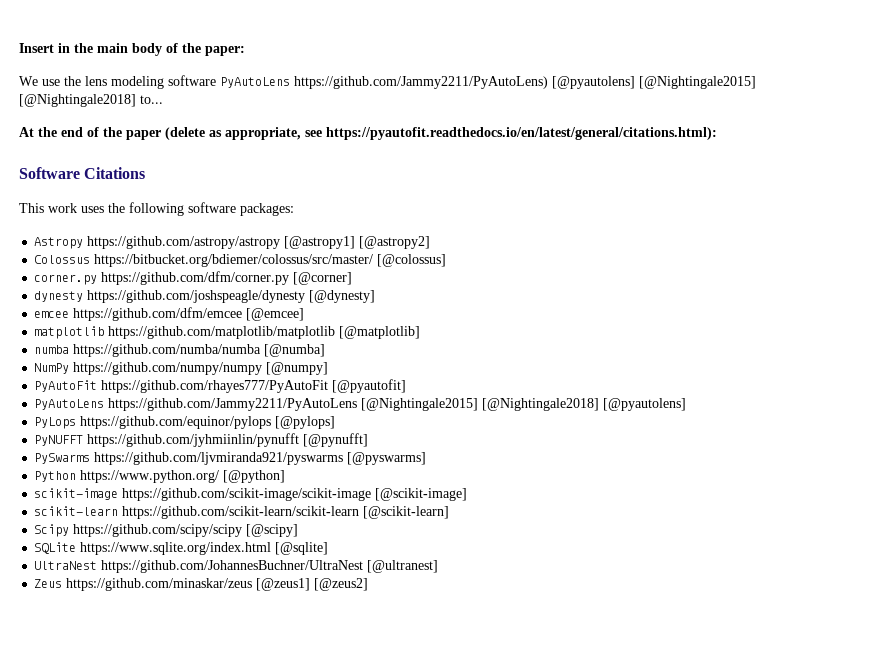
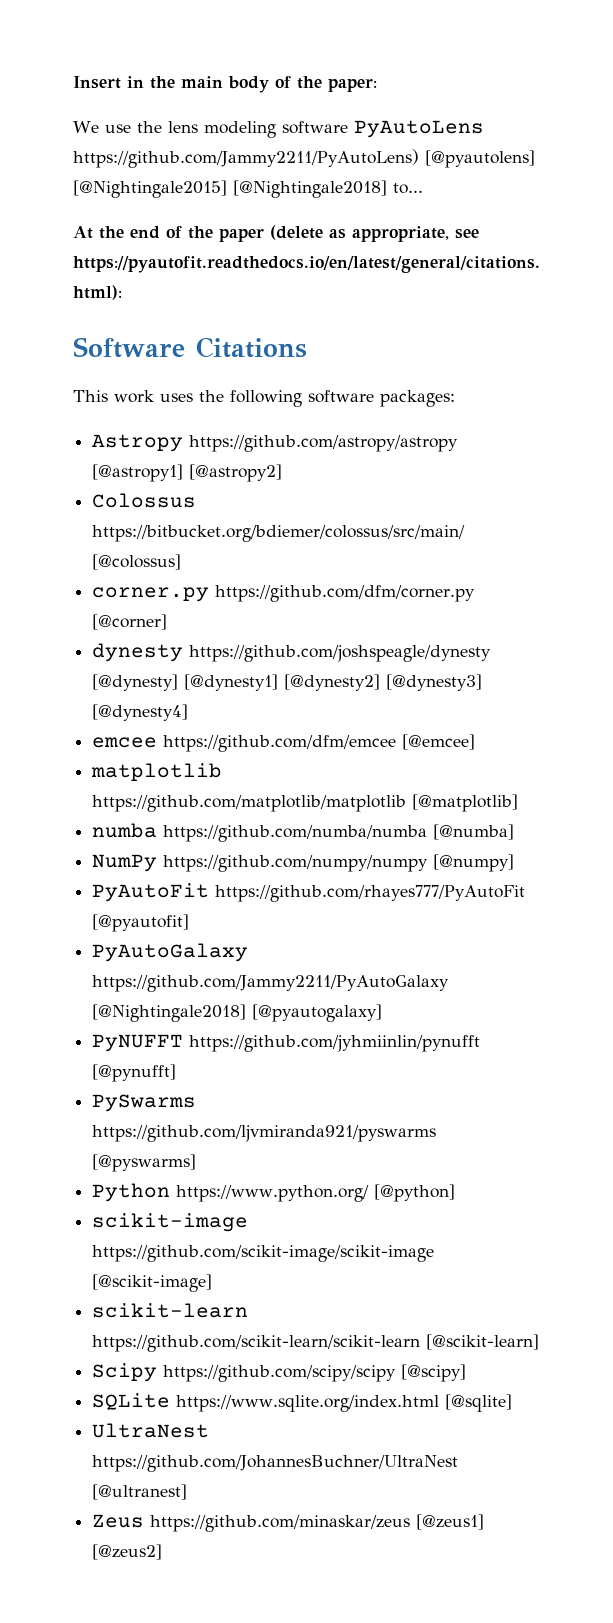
[94,254,374,267] https://bitbucket.org/bdiemer/colossus/src/master/ -> [92,525,466,542] https://bitbucket.org/bdiemer/colossus/src/main/
(376, 296) none -> [184,674,483,691] [92,704,189,721] [@dynesty1] [@dynesty2] [@dynesty3] [@dynesty4]
[34,398,687,411] [34,416,336,429] PyAutoLens https://github.com/Jammy2211/PyAutoLens [@Nightingale2015] [@Nightingale2018] [@pyautolens] // PyLops https://github.com/equinor/pylops [@pylops] -> [92,943,249,962] [92,975,450,992] [92,1004,383,1022] PyAutoGalaxy https://github.com/Jammy2211/PyAutoGalaxy [@Nightingale2018] [@pyautogalaxy]

